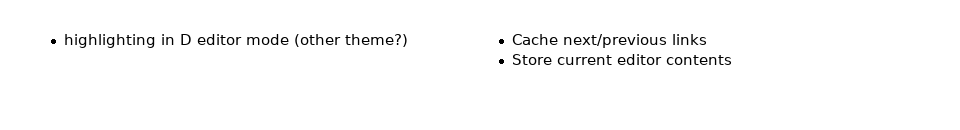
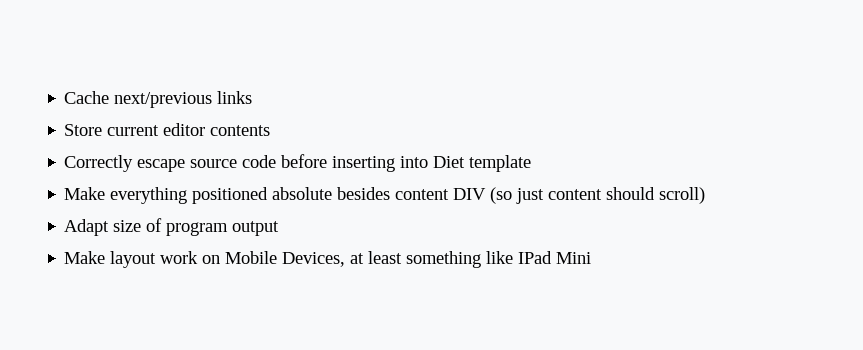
[63,34,408,48] highlighting in D editor mode (other theme?) // -> (64, 97) none
(732, 60) none -> [64,154,532,172] [64,187,706,204] [64,218,280,236] [64,251,592,268] // Correctly escape source code before inserting into Diet template // Make everything positioned absolute besides content DIV (so just content should scroll) // Adapt size of program output // Make layout work on Mobile Devices, at least something like IPad Mini

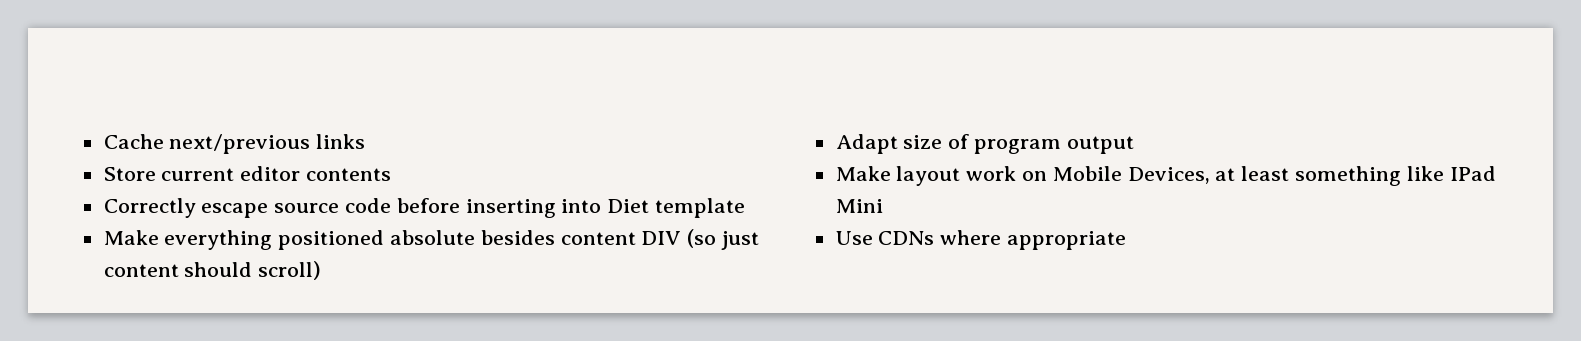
(592, 258) none -> [835,230,1127,250] // Use CDNs where appropriate

